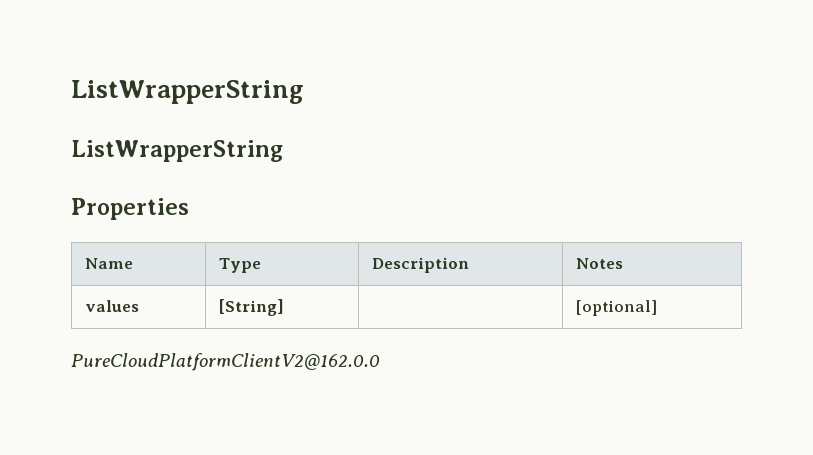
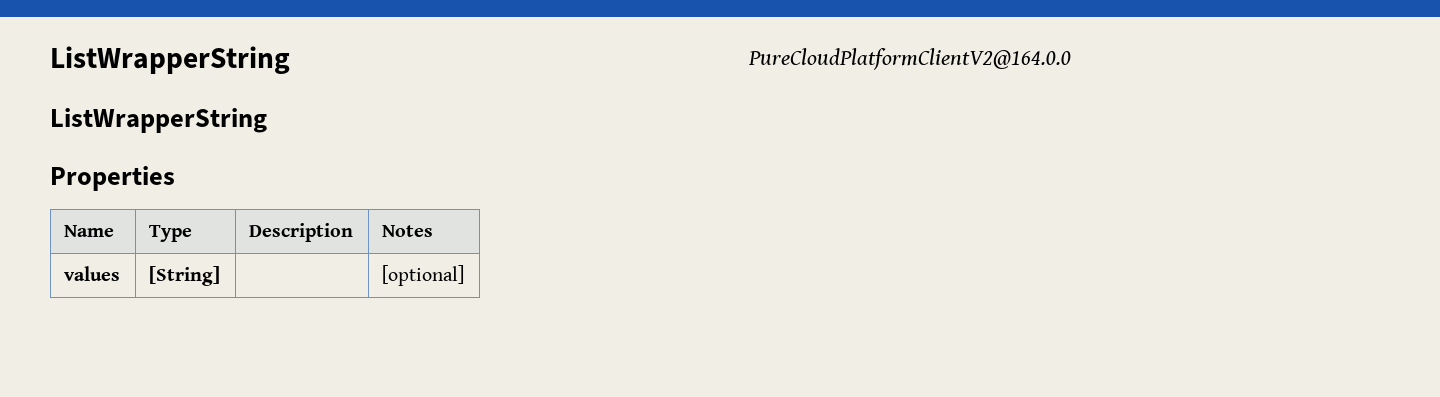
[71,353,380,371] PureCloudPlatformClientV2@162.0.0 -> [748,48,1071,70] PureCloudPlatformClientV2@164.0.0

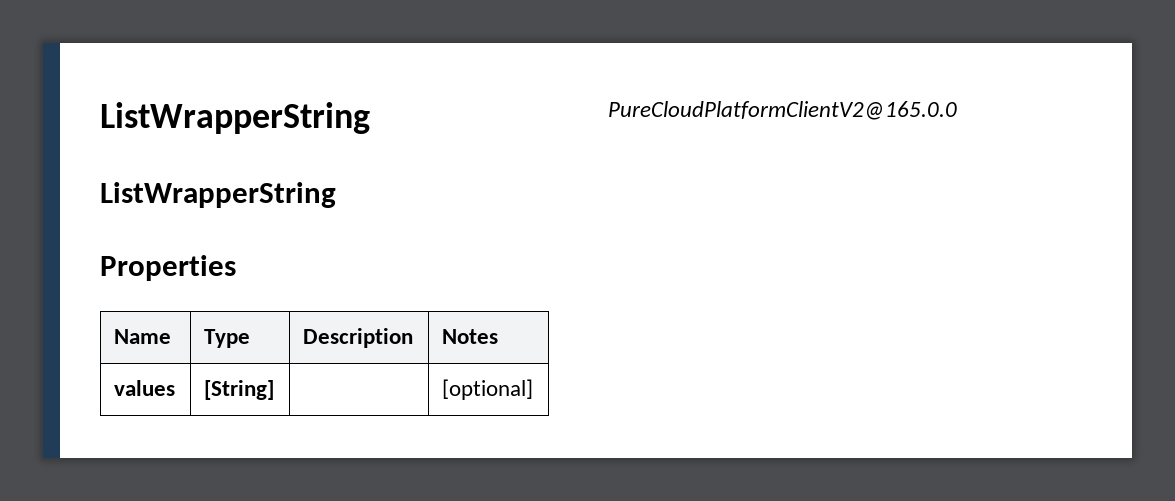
[748,48,1071,70] PureCloudPlatformClientV2@164.0.0 -> [608,101,957,120] PureCloudPlatformClientV2@165.0.0

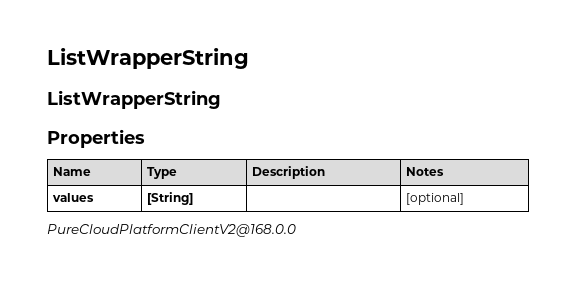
[608,101,957,120] PureCloudPlatformClientV2@165.0.0 -> [47,224,296,237] PureCloudPlatformClientV2@168.0.0

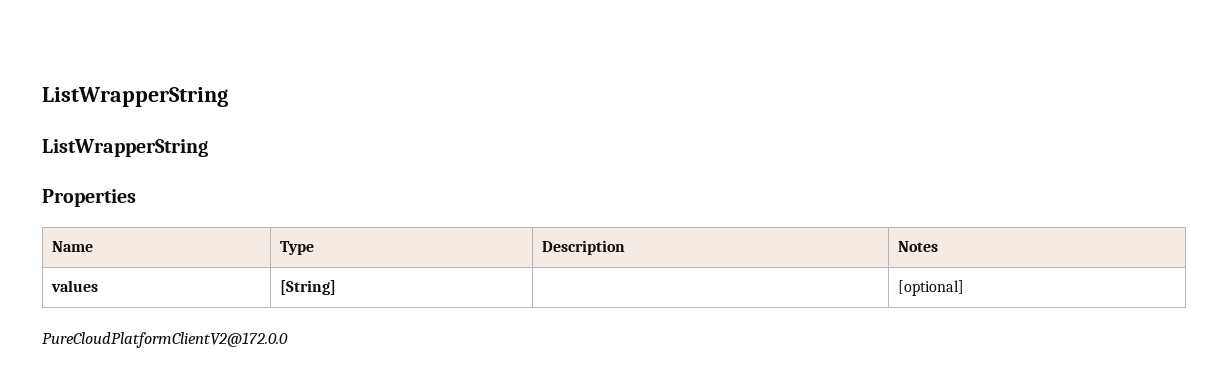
[47,224,296,237] PureCloudPlatformClientV2@168.0.0 -> [42,332,288,348] PureCloudPlatformClientV2@172.0.0

